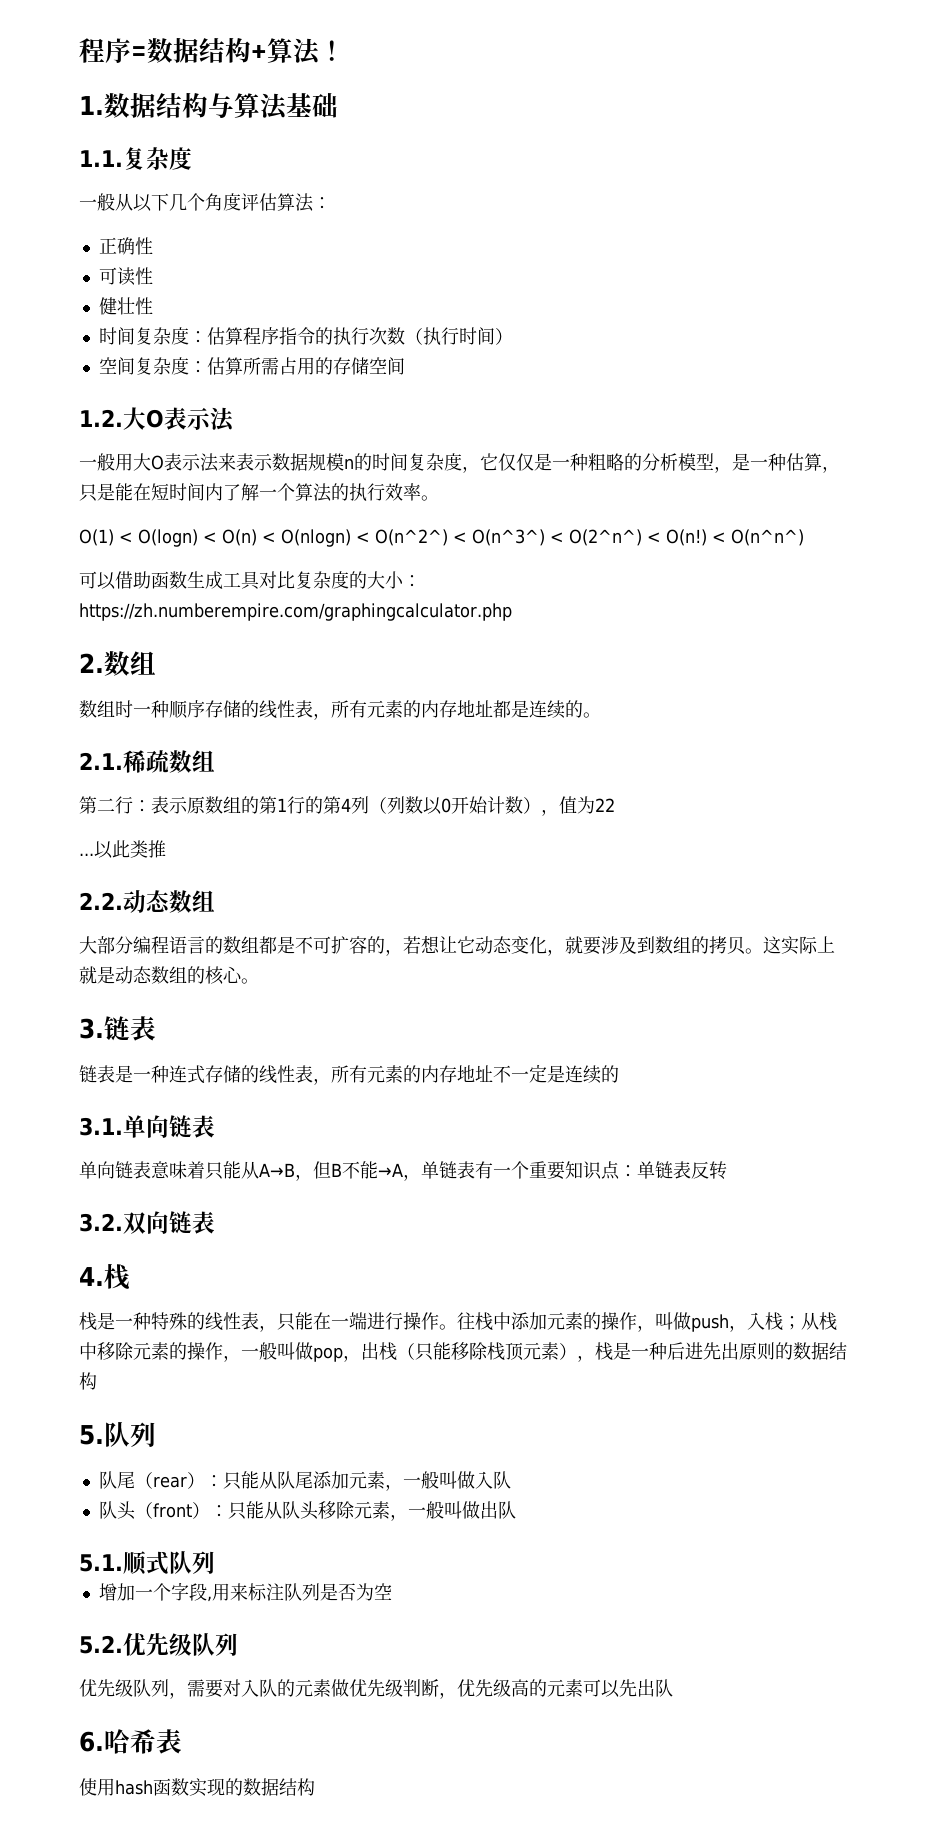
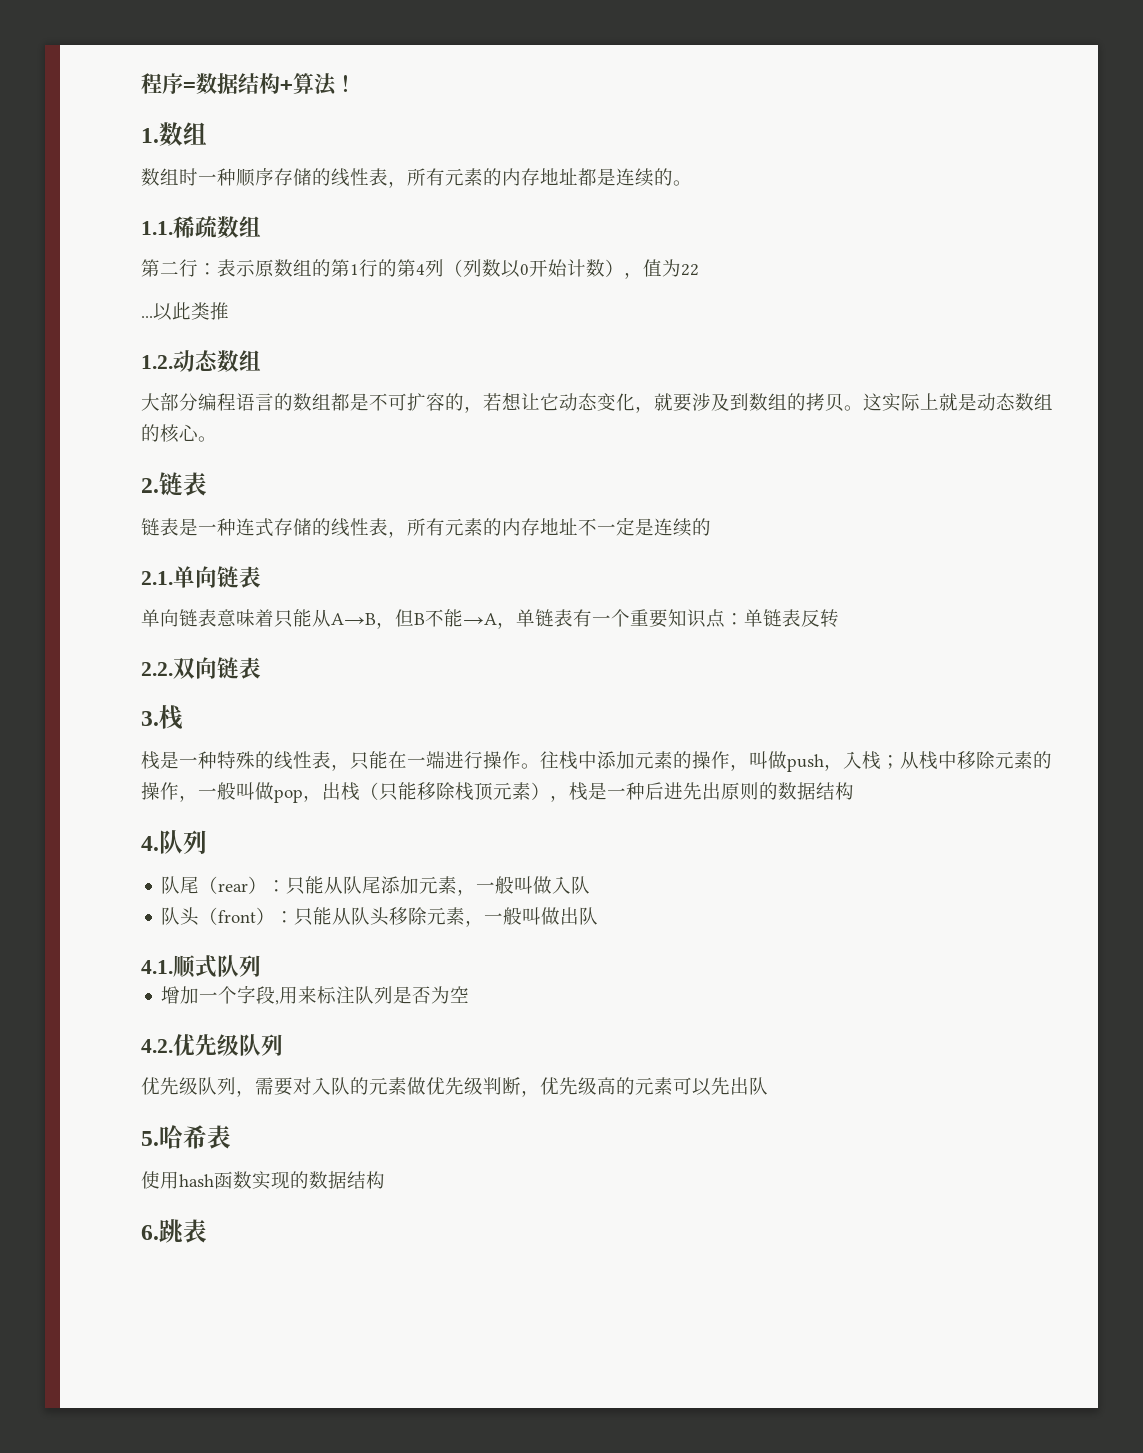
[130,92,338,120] [79,147,192,170] [79,193,331,212] [98,237,153,255] [98,267,153,286] [98,297,153,315] [98,327,513,345] [98,357,405,375] [79,407,235,432] [79,453,840,473] [79,483,439,502] [79,529,804,547] [79,571,421,590] [79,603,512,621] [79,651,130,676] 据结构与算法基础 // 1.1.复杂度 // 一般从以下几个角度评估算法： // 正确性 // 可读性 // 健壮性 // 时间复杂度：估算程序指令的执行次数（执行时间） // 空间复杂度：估算所需占用的存储空间 // 1.2.大O表示法 // 一般用大O表示法来表示数据规模n的时间复杂度，它仅仅是一种粗略的分析模型，是一种估算，只是能在短时间内了解一个算法的执行效率。 // O(1) < O(logn) < O(n) < O(nlogn) < O(n^2^) < O(n^3^) < O(2^n^) < O(n!) < O(n^n^) // 可以借助函数生成工具对比复杂度的大小：https://zh.numberempire.com/graphingcalculator.php // 2.数 -> (183, 134) none
[79,752,123,770] 2.1. -> [141,221,173,235] 1.1.
[79,892,123,910] 2.2. -> [141,355,173,369] 1.2.
[79,1018,104,1039] 3. -> [141,478,159,493] 2.
[79,1117,123,1136] 3.1. -> [141,571,173,585] 2.1.
[79,1213,123,1232] 3.2. -> [141,662,173,676] 2.2.
[79,1267,104,1286] 4. -> [141,711,159,726] 3.
[79,1425,104,1445] 5. -> [141,836,159,851] 4.
[79,1554,123,1572] 5.1. -> [141,960,173,974] 4.1.
[79,1635,123,1654] 5.2. -> [141,1039,173,1053] 4.2.
[79,1731,104,1752] 6. -> [141,1131,159,1146] 5.
(315, 1787) none -> [141,1219,207,1243] // 6.跳表

